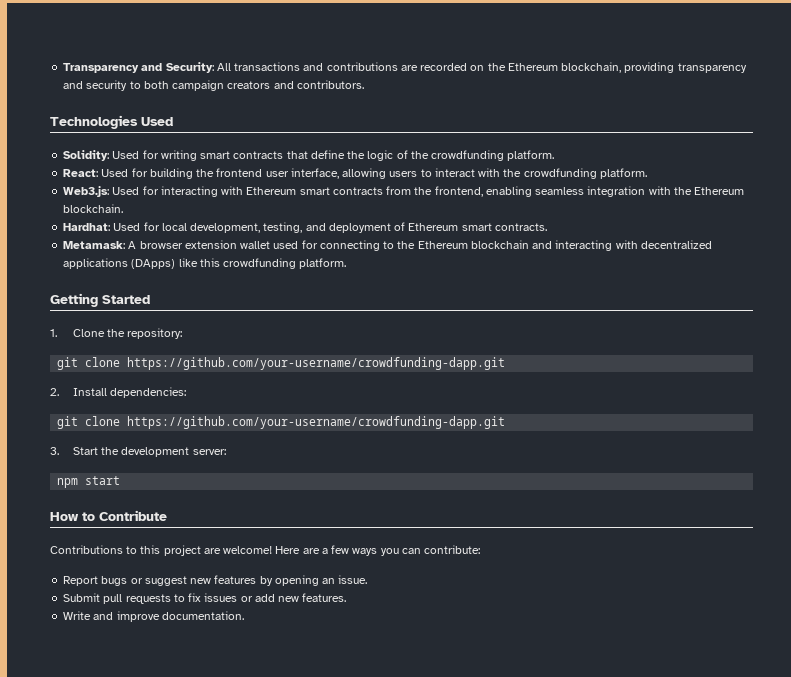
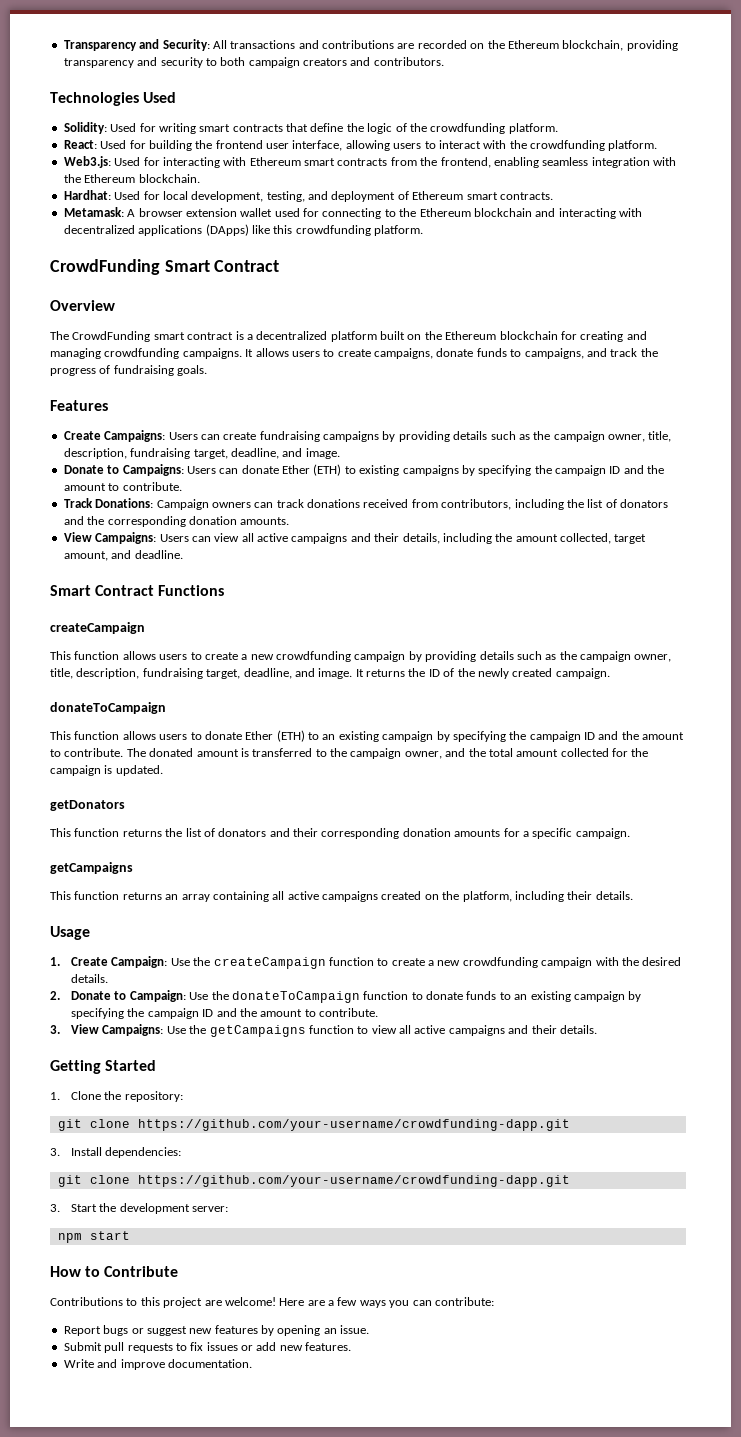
(347, 263) none -> [50,259,280,275] [50,300,115,311] [50,331,647,342] [50,348,658,359] [50,365,208,376] [50,400,108,411] [63,430,672,442] [63,448,340,459] [63,464,665,476] [63,482,182,491] [63,498,668,510] [63,516,290,527] [63,532,647,544] [63,550,183,561] [50,585,225,596] [50,622,145,634] [50,651,672,662] [50,668,610,679] [50,702,166,714] [50,730,685,742] [50,748,649,759] [50,765,163,776] [50,800,125,811] [50,828,630,839] [50,862,133,874] [50,891,633,902] [50,926,90,940] [50,956,682,969] [71,974,109,983] [50,990,642,1003] [71,1008,379,1019] [50,1024,597,1037] // CrowdFunding Smart Contract // Overview // The CrowdFunding smart contract is a decentralized platform built on the Ethereum blockchain for creating and managing crowdfunding campaigns. It allows users to create campaigns, donate funds to campaigns, and track the progress of fundraising goals. // Features // Create Campaigns: Users can create fundraising campaigns by providing details such as the campaign owner, title, description, fundraising target, deadline, and image. // Donate to Campaigns: Users can donate Ether (ETH) to existing campaigns by specifying the campaign ID and the amount to contribute. // Track Donations: Campaign owners can track donations received from contributors, including the list of donators and the corresponding donation amounts. // View Campaigns: Users can view all active campaigns and their details, including the amount collected, target amount, and deadline. // Smart Contract Functions // createCampaign // This function allows users to create a new crowdfunding campaign by providing details such as the campaign owner, title, description, fundraising target, deadline, and image. It returns the ID of the newly created campaign. // donateToCampaign // This function allows users to donate Ether (ETH) to an existing campaign by specifying the campaign ID and the amount to contribute. The donated amount is transferred to the campaign owner, and the total amount collected for the campaign is updated. // getDonators // This function returns the list of donators and their corresponding donation amounts for a specific campaign. // getCampaigns // This function returns an array containing all active campaigns created on the platform, including their details. // Usage // 1. Create Campaign: Use the createCampaign function to create a new crowdfunding campaign with the desired details. // 2. Donate to Campaign: Use the donateToCampaign function to donate funds to an existing campaign by specifying the campaign ID and the amount to contribute. // 3. View Campaigns: Use the getCampaigns function to view all active campaigns and their details.
[50,388,59,396] 2. -> [50,1148,60,1156] 3.

